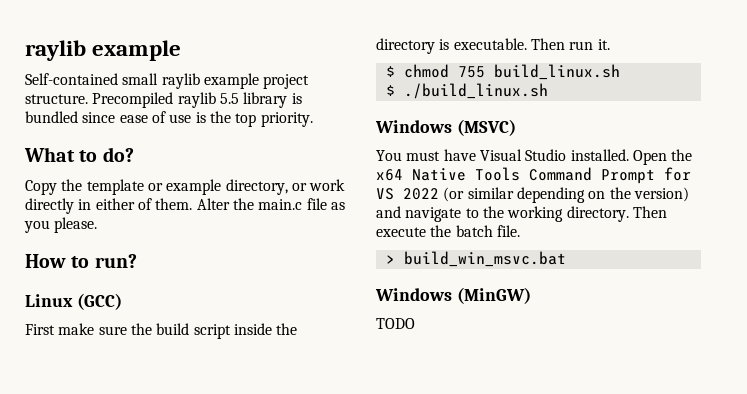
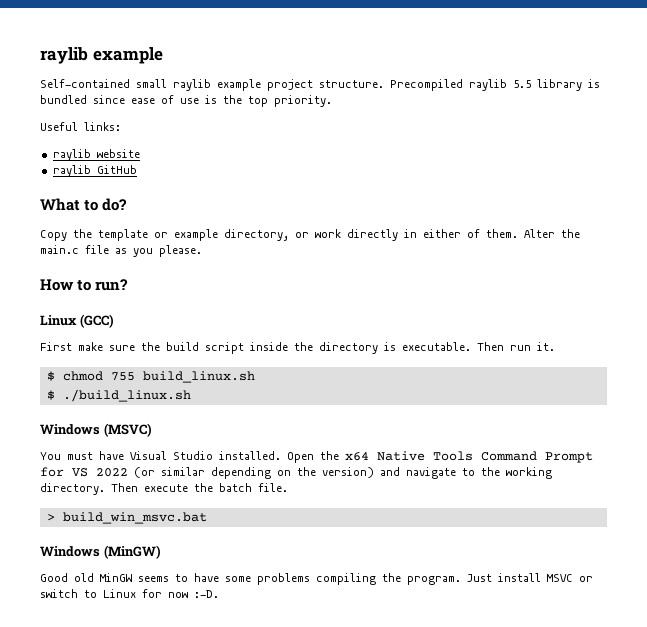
(313, 119) none -> [40,122,121,131] [52,149,140,161] [52,165,137,177] // Useful links: // raylib website // raylib GitHub
[376,318,415,329] TODO -> [40,573,593,585] [40,589,219,598] Good old MinGW seems to have some problems compiling the program. Just install MSVC or switch to Linux for now :-D.

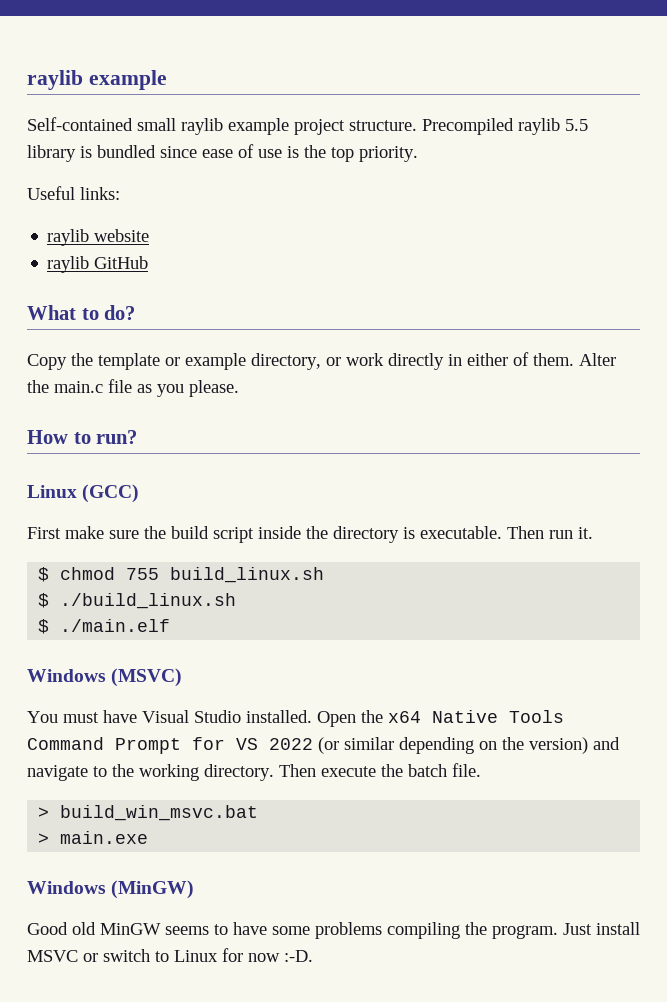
(191, 395) none -> [38,619,171,634] // $ ./main.elf
(207, 518) none -> [38,831,149,844] // > main.exe

